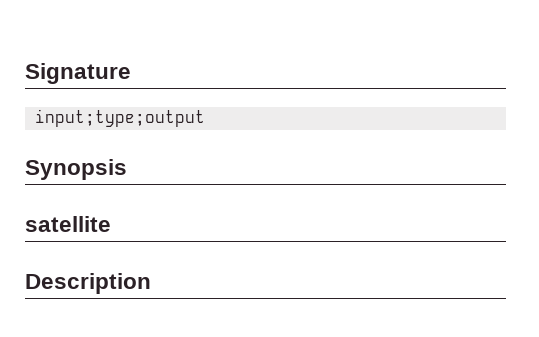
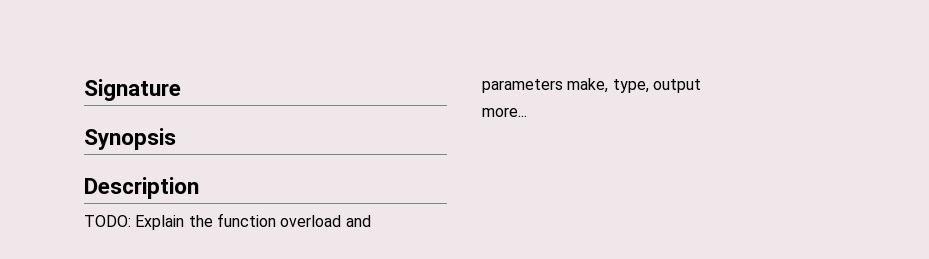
[34,109,205,127] // input;type;output -> (181, 90) none
[25,216,111,232] [25,273,151,294] satellite // Description -> [84,177,199,199] [84,213,371,230] [482,78,701,93] [482,107,527,117] Description // TODO: Explain the function overload and parameters make, type, output // more...

